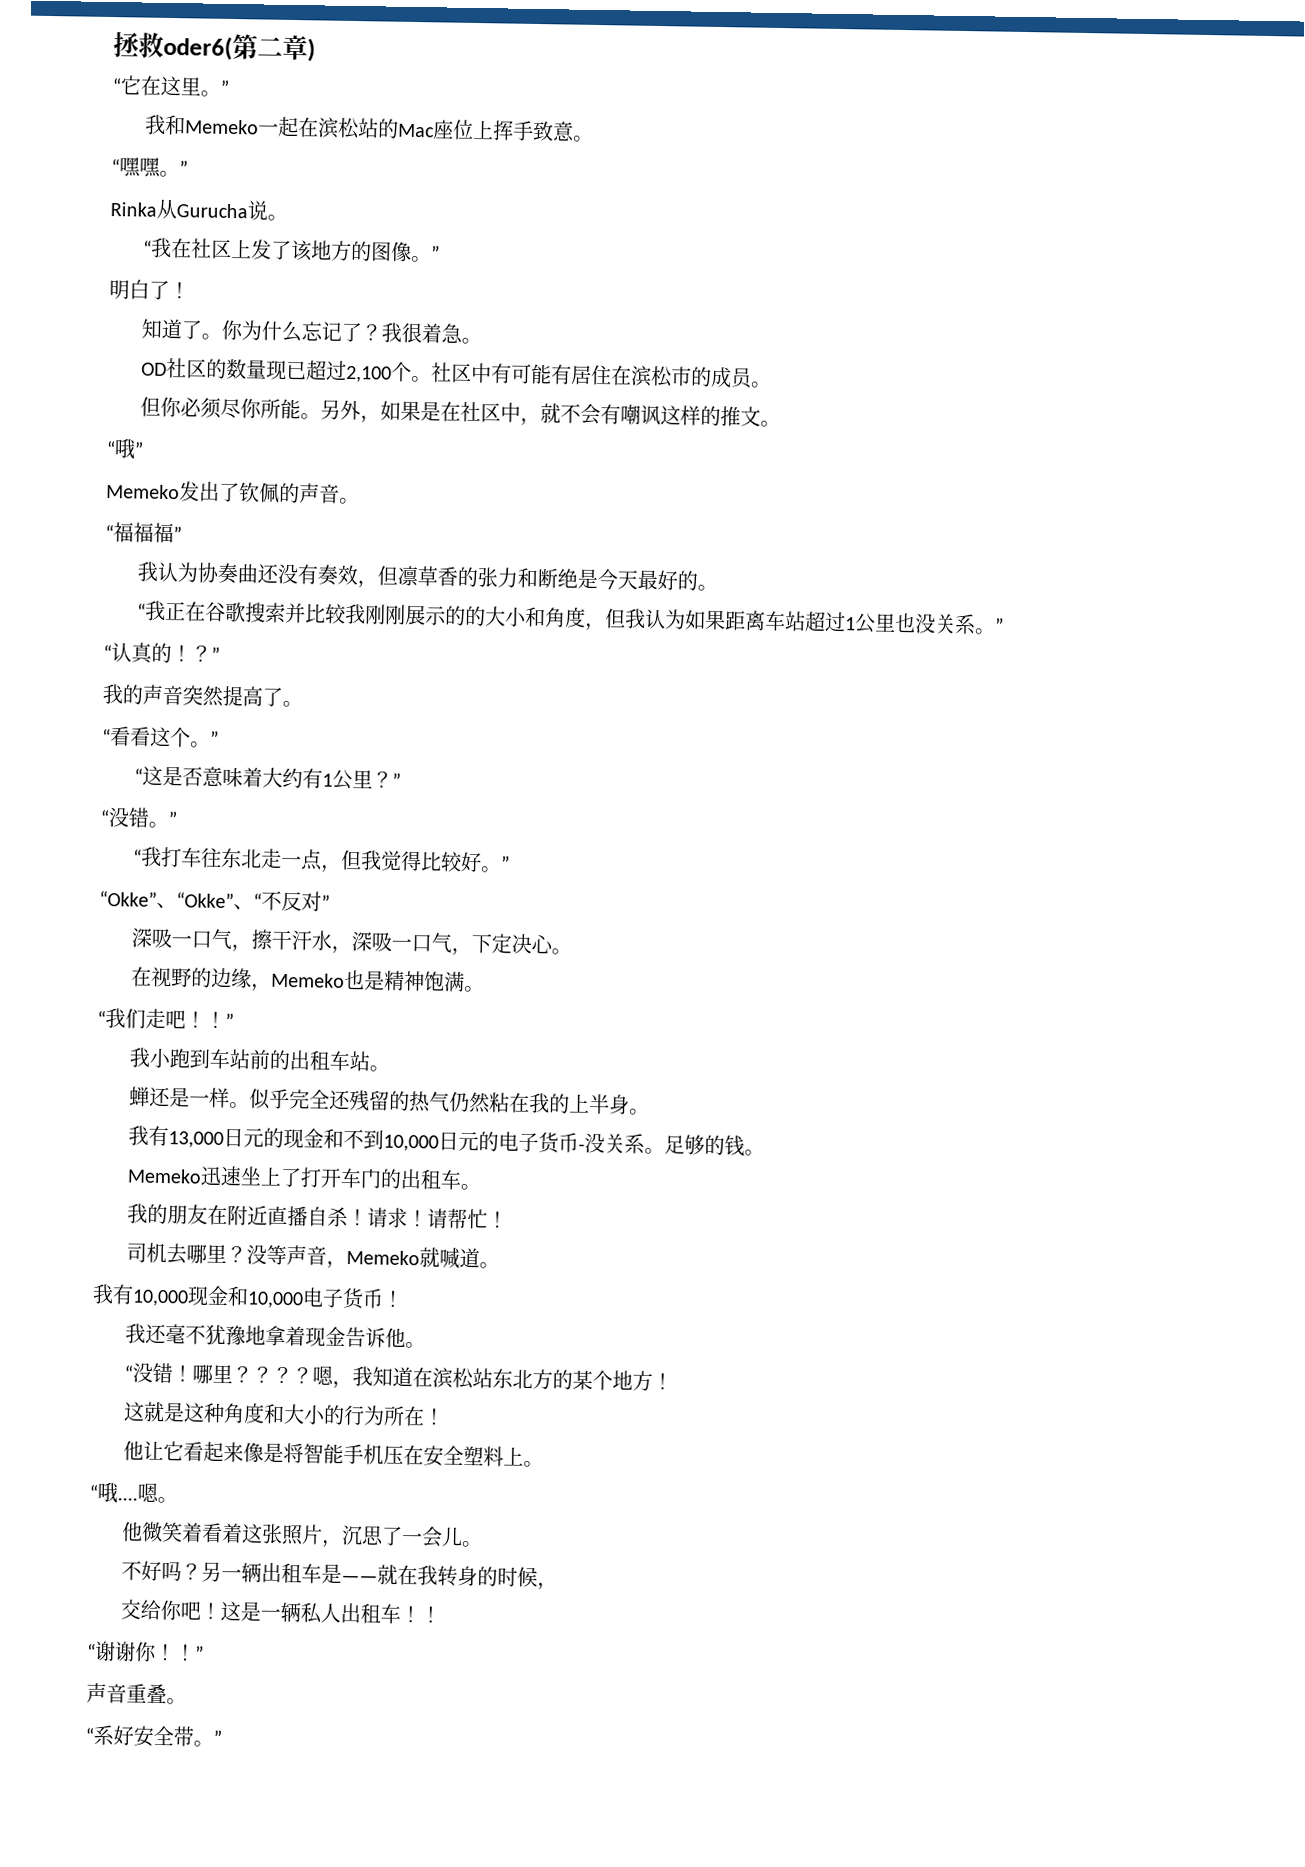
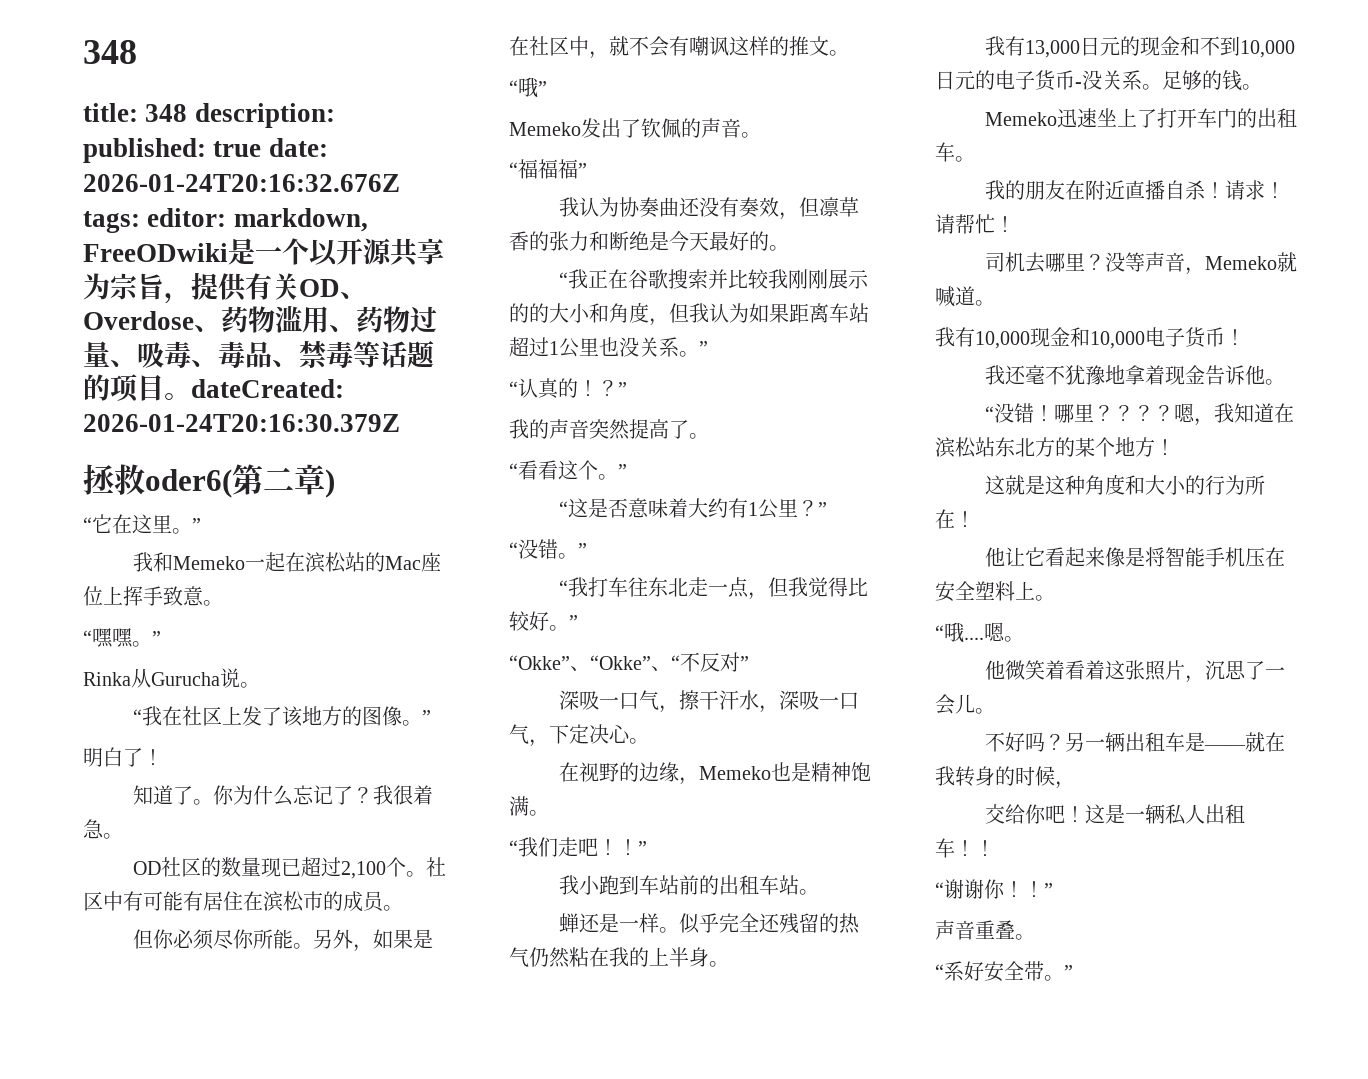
(113, 45) none -> [83,40,137,64] [83,103,335,128] [83,138,328,163] [83,174,400,192] [83,208,368,233] [83,238,444,267] [83,272,367,304] [83,306,437,333] [83,340,434,369] [83,374,344,402] [83,414,400,432] 348 // title: 348 description: published: true date: 2026-01-24T20:16:32.676Z tags: editor: markdown, FreeODwiki是一个以开源共享为宗旨，提供有关OD、Overdose、药物滥用、药物过量、吸毒、毒品、禁毒等话题的项目。dateCreated: 2026-01-24T20:16:30.379Z //

